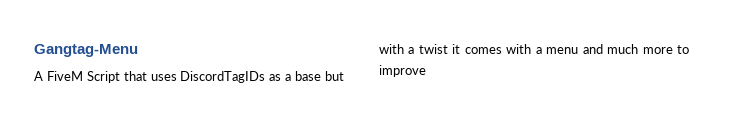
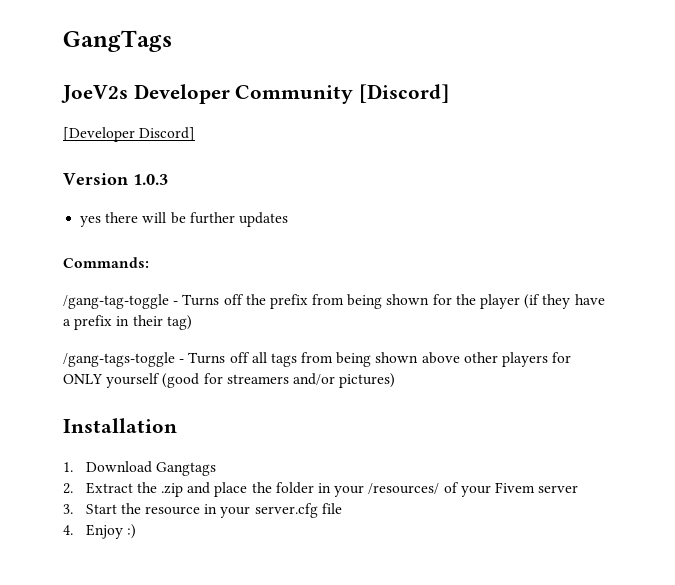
[34,44,138,57] [34,71,344,83] [379,44,689,54] [379,65,426,77] Gangtag-Menu // A FiveM Script that uses DiscordTagIDs as a base but with a twist it comes with a menu and much more to improve -> [63,30,172,52] [61,84,450,104] [63,127,196,142] [63,173,168,185] [80,212,288,227] [63,257,149,268] [63,294,605,309] [63,315,192,330] [63,352,572,367] [63,373,396,388] [63,418,177,433] [63,461,216,476] [63,482,579,497] [63,503,342,518] [63,524,136,539] GangTags // JoeV2s Developer Community [Discord] // [Developer Discord] // Version 1.0.3 // yes there will be further updates // Commands: // /gang-tag-toggle - Turns off the prefix from being shown for the player (if they have a prefix in their tag) // /gang-tags-toggle - Turns off all tags from being shown above other players for ONLY yourself (good for streamers and/or pictures) // Installation // 1. Download Gangtags // 2. Extract the .zip and place the folder in your /resources/ of your Fivem server // 3. Start the resource in your server.cfg file // 4. Enjoy :)

